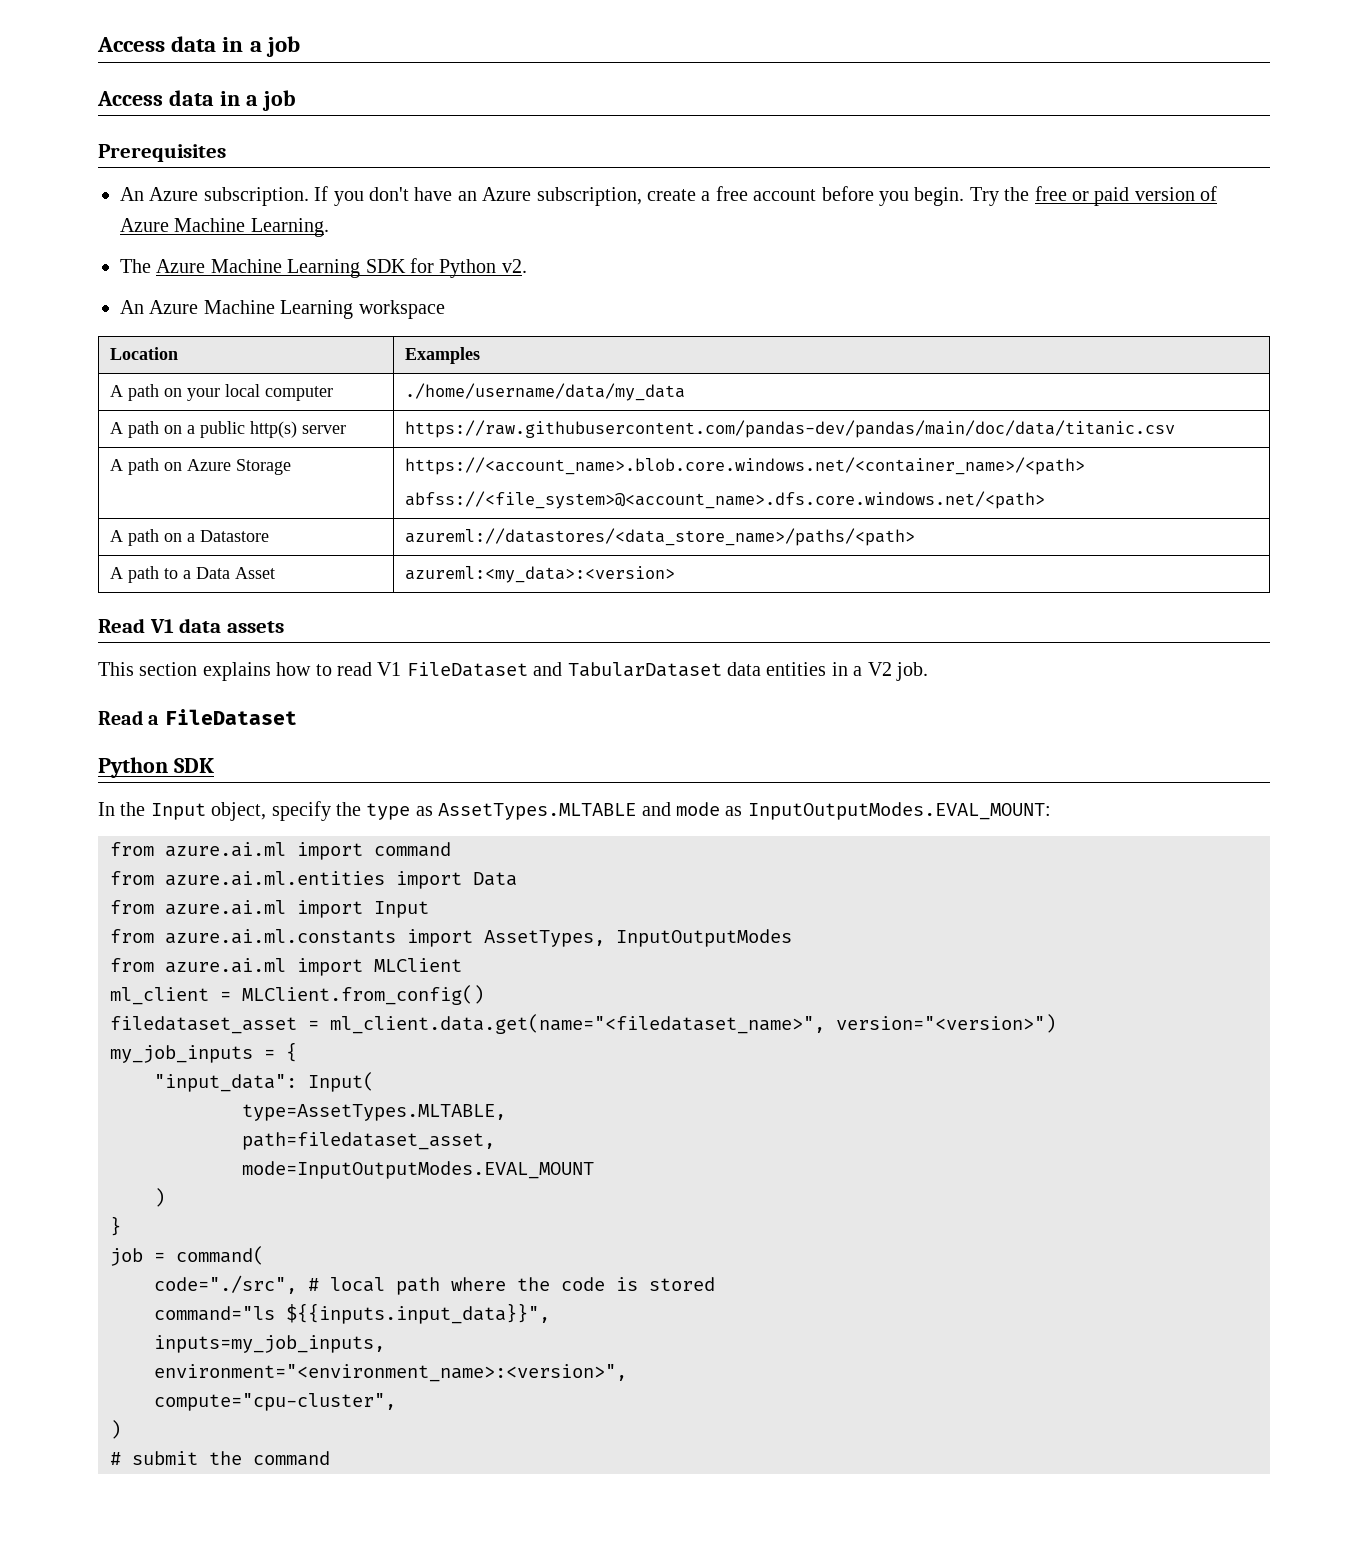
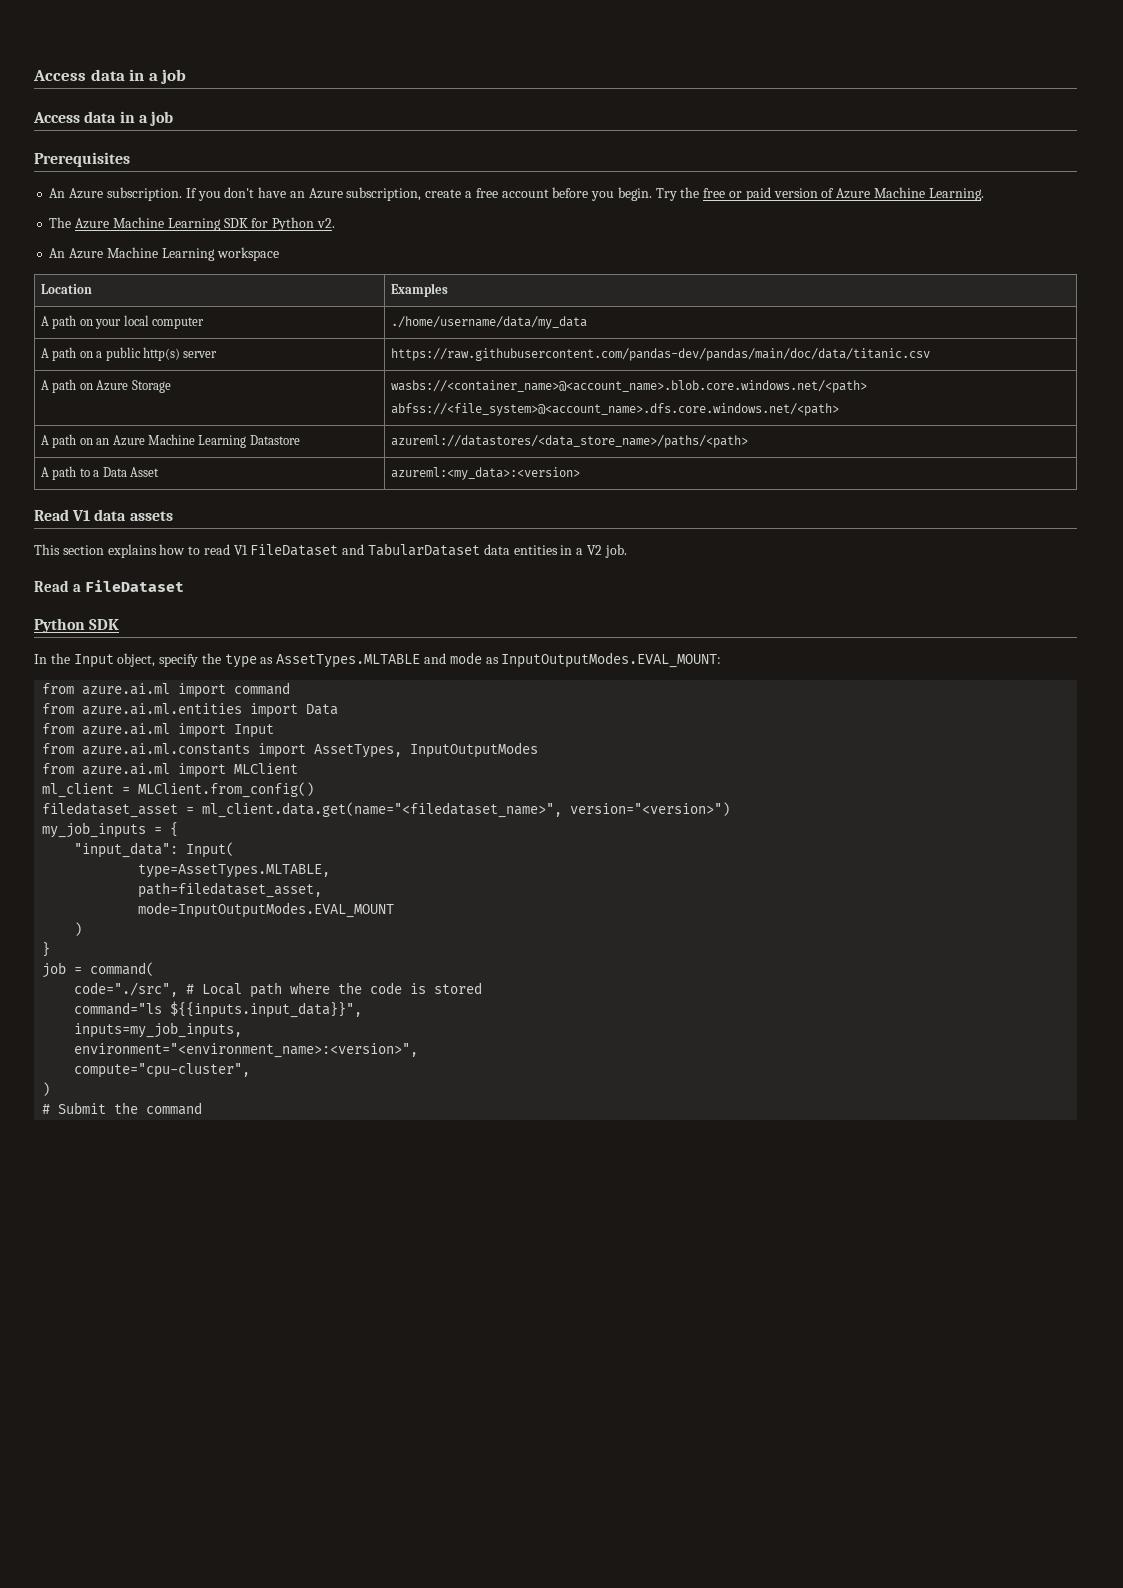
[404,457,1085,475] https://<account_name>.blob.core.windows.net/<container_name>/<path> -> [390,380,867,393] wasbs://<container_name>@<account_name>.blob.core.windows.net/<path>
[186,533,195,542] a -> [96,434,247,448] an Azure Machine Learning
[330,1277,385,1292] local -> [202,983,243,995] Local
[132,1451,198,1465] submit -> [58,1102,107,1114] Submit

